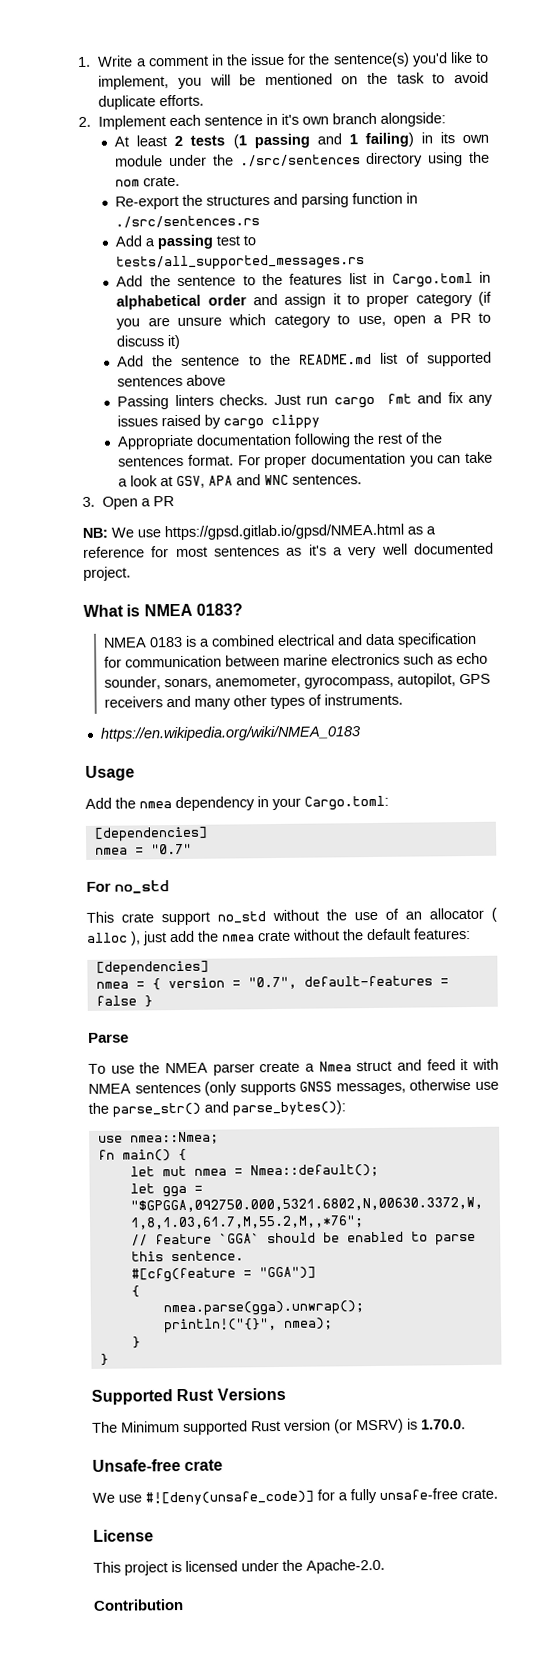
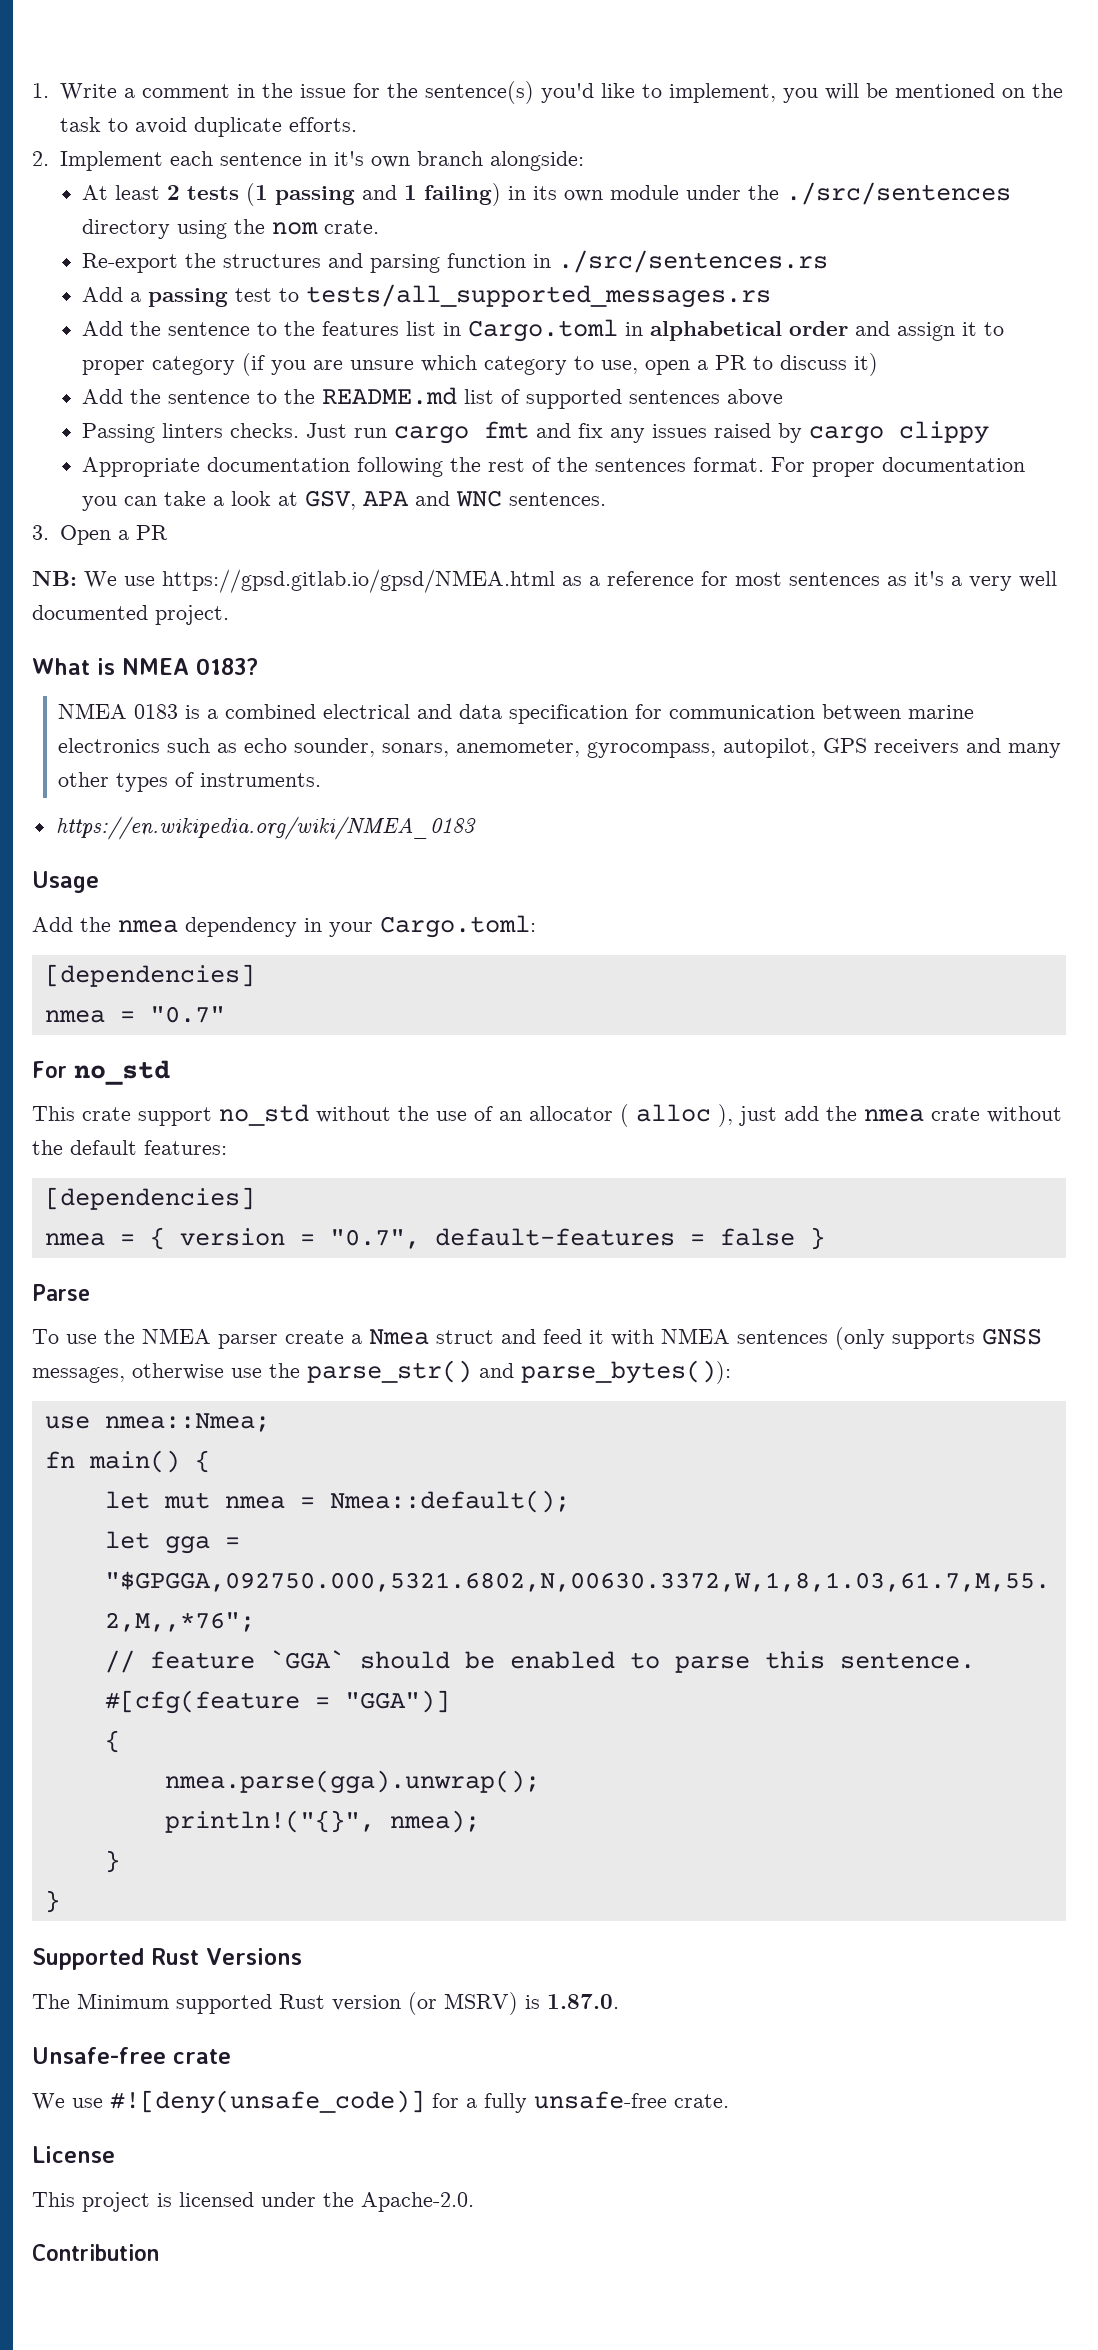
[421,1419,466,1430] 1.70.0. -> [547,1994,619,2009] 1.87.0.

